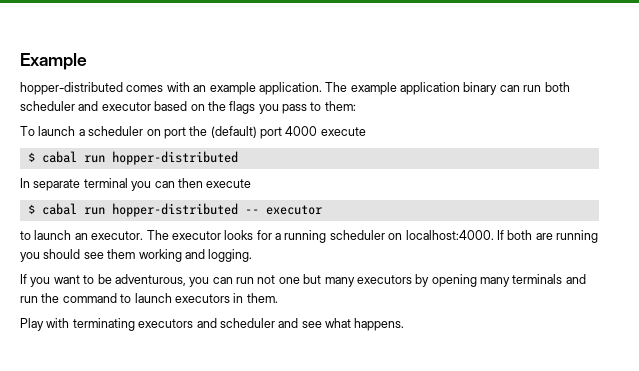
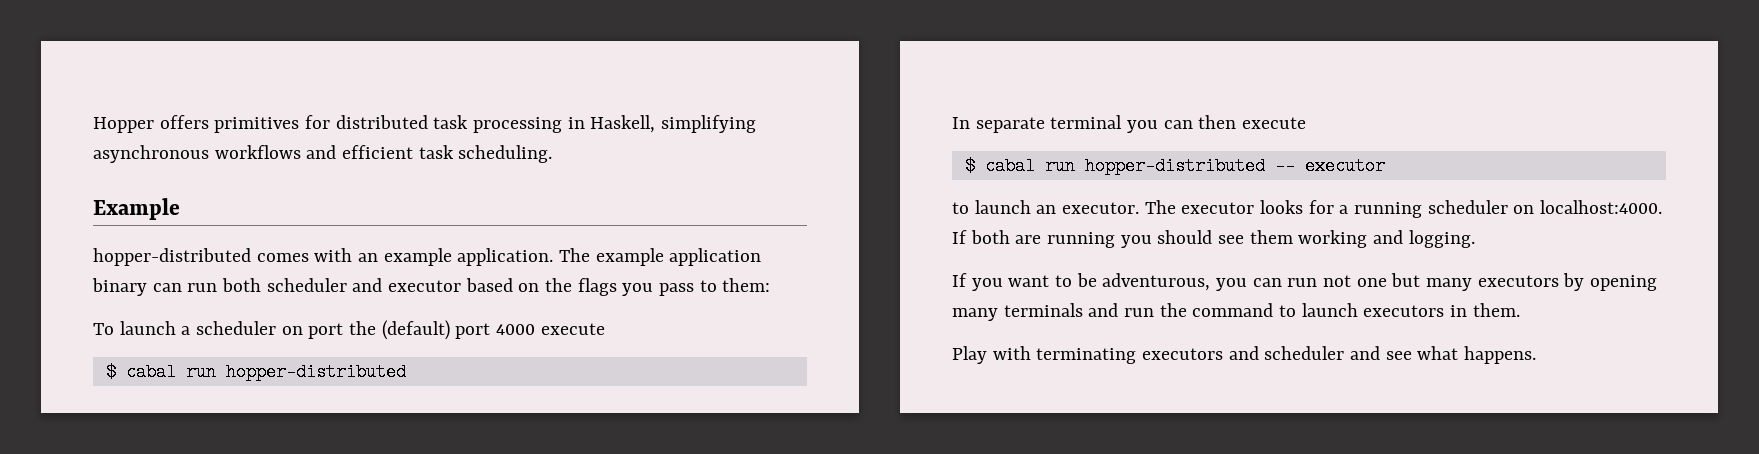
(20, 61) none -> [93,115,757,133] [93,145,553,163] Hopper offers primitives for distributed task processing in Haskell, simplifying asynchronous workflows and efficient task scheduling. //

